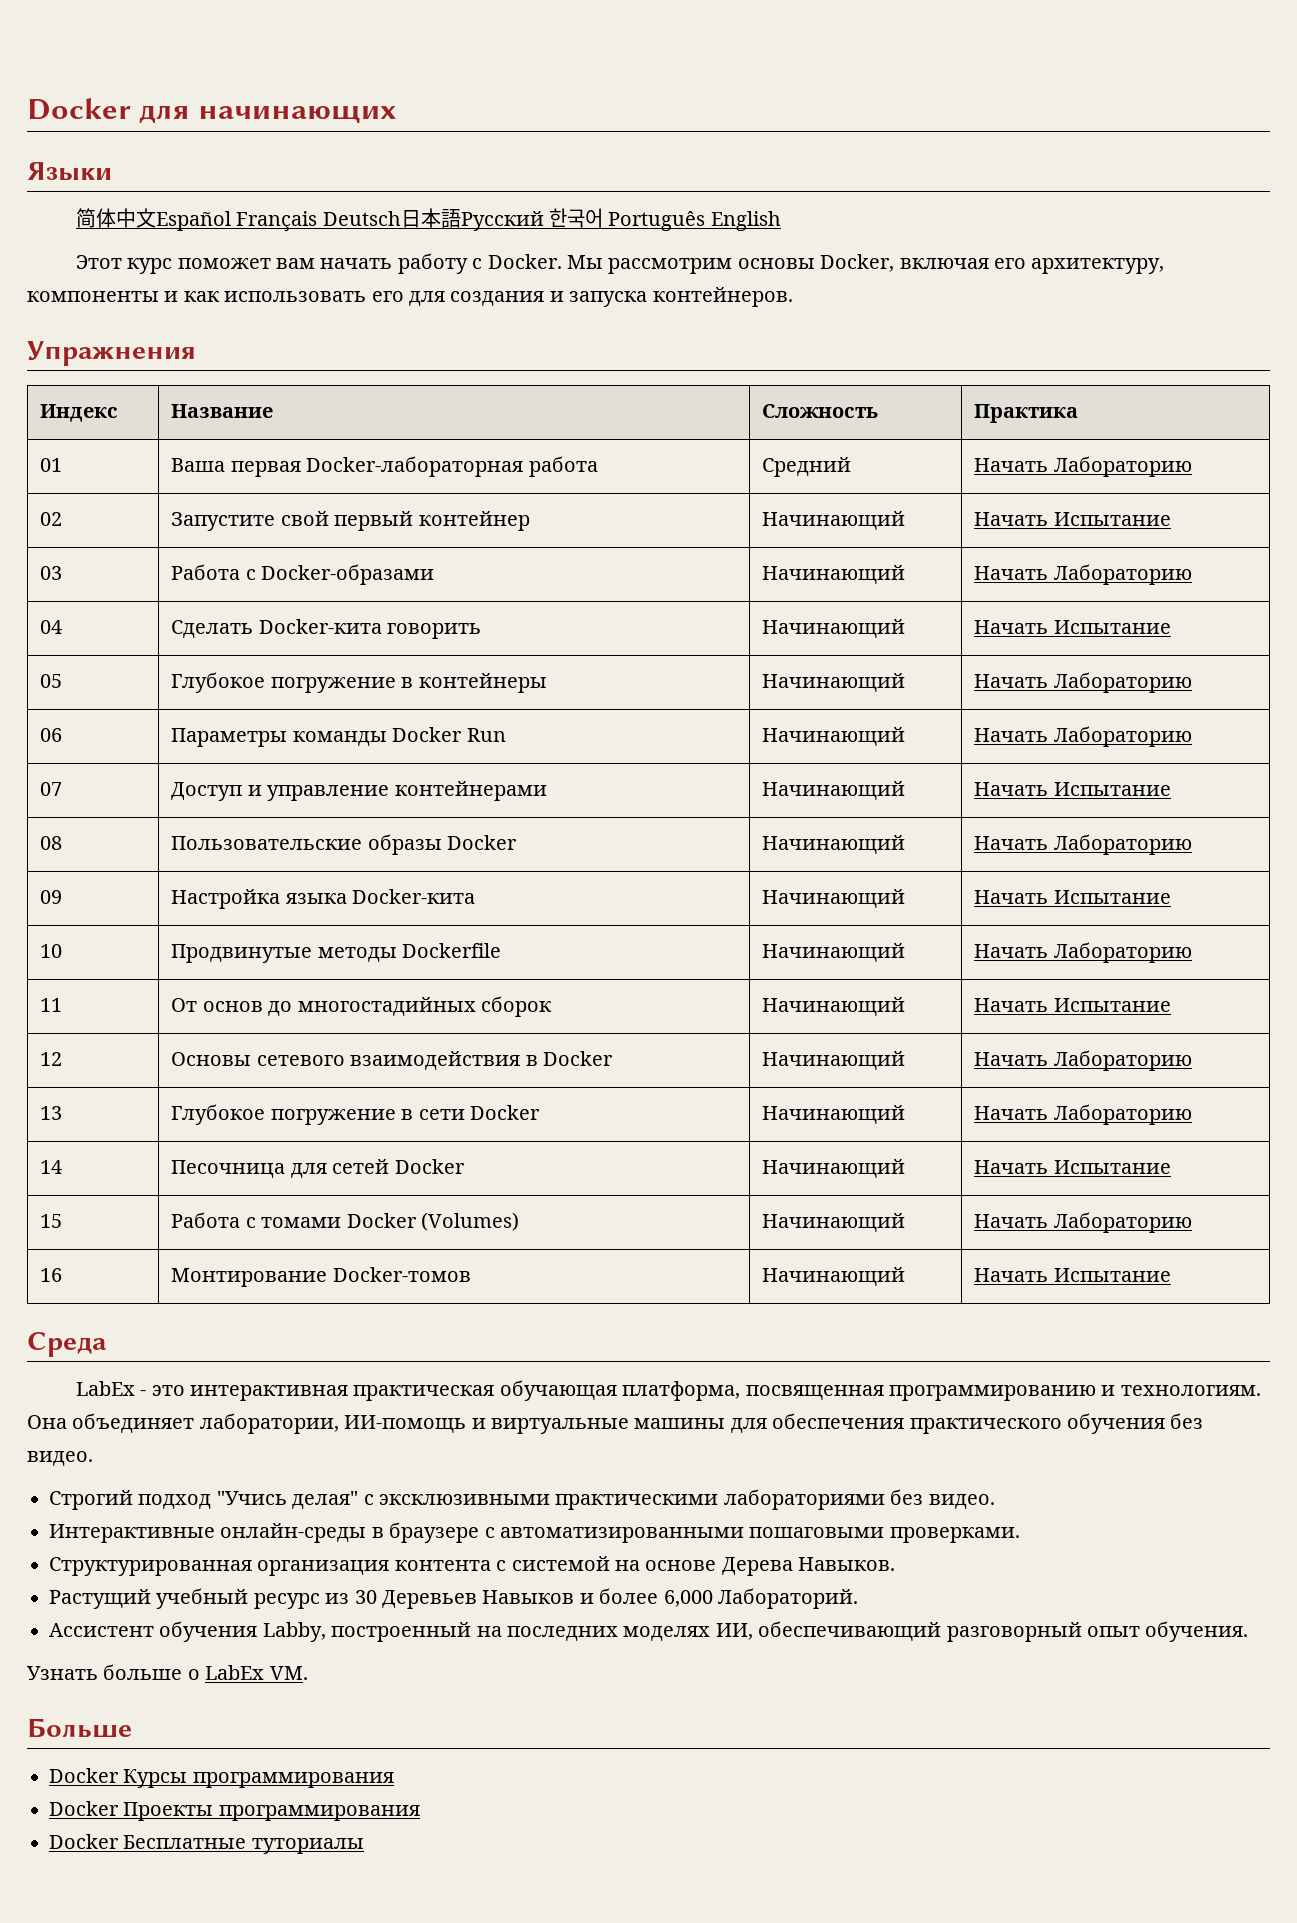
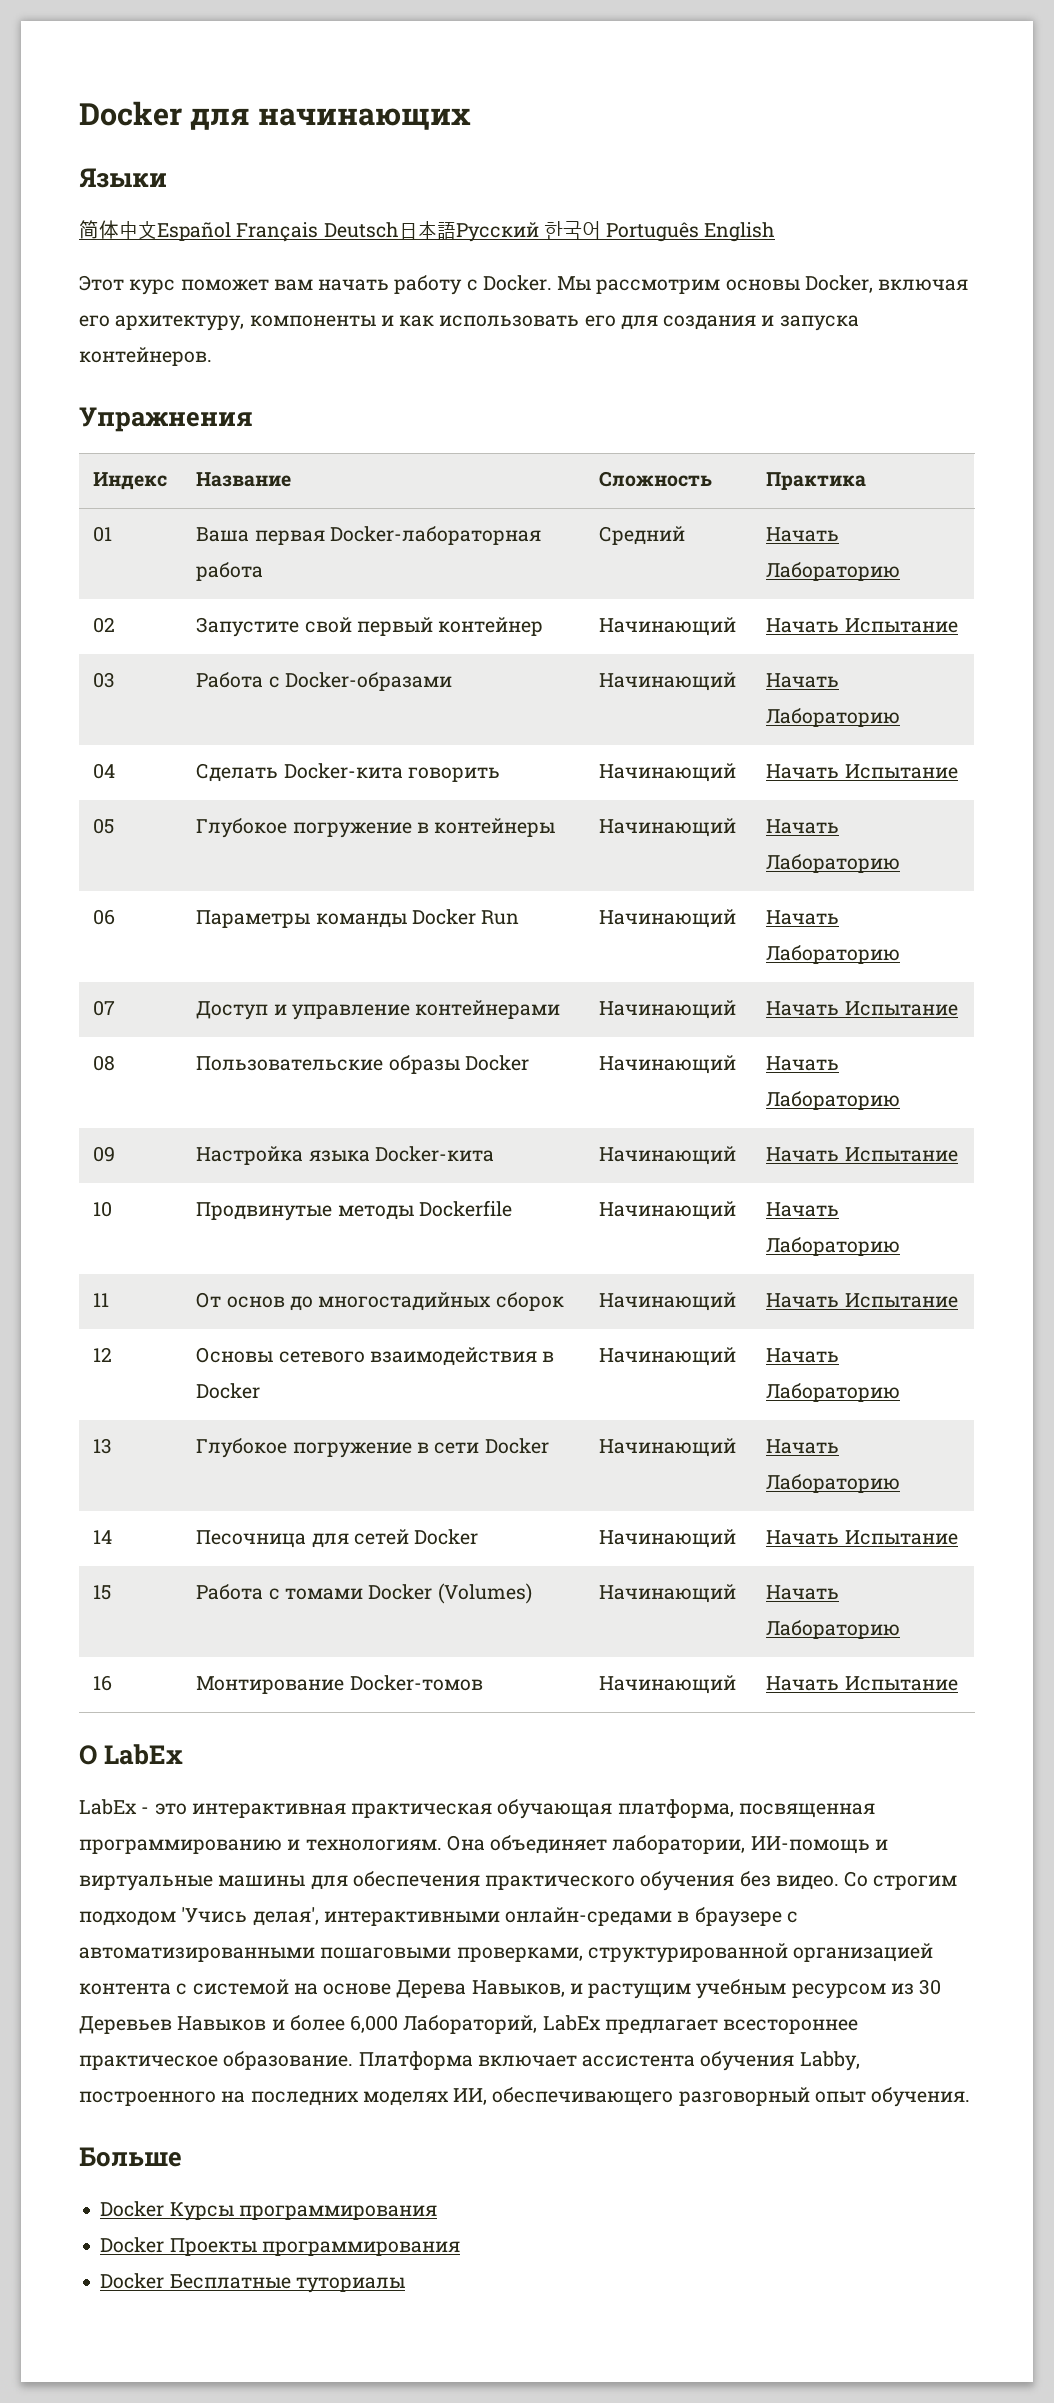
[27,1332,107,1357] Среда -> [79,1744,184,1765] О LabEx
[49,1489,995,1510] [49,1523,367,1543] // Строгий подход "Учись делая" с эксклюзивными практическими лабораториями без видео. // Интерактивные онлайн-среды -> [844,1871,958,1890] [79,1907,673,1926] Со строгим подходом 'Учись делая', интерактивными онлайн-средами
[889,1527,1020,1543] [49,1557,390,1576] проверками. // Структурированная организация -> [456,1943,934,1963] проверками, структурированной организацией
[798,1557,896,1571] [49,1588,320,1609] Навыков. // Растущий учебный ресурс -> [471,1979,886,1999] Навыков, и растущим учебным ресурсом
[717,1588,858,1609] [49,1623,154,1637] Лабораторий. // Ассистент -> [403,2015,859,2034] [79,2051,696,2070] Лабораторий, LabEx предлагает всестороннее практическое образование. Платформа включает ассистента
[331,1622,472,1642] построенный -> [79,2091,216,2106] построенного
[758,1621,942,1641] обеспечивающий -> [492,2087,674,2106] обеспечивающего
[27,1664,308,1680] // Узнать больше о LabEx VM. -> (971, 2097) none

